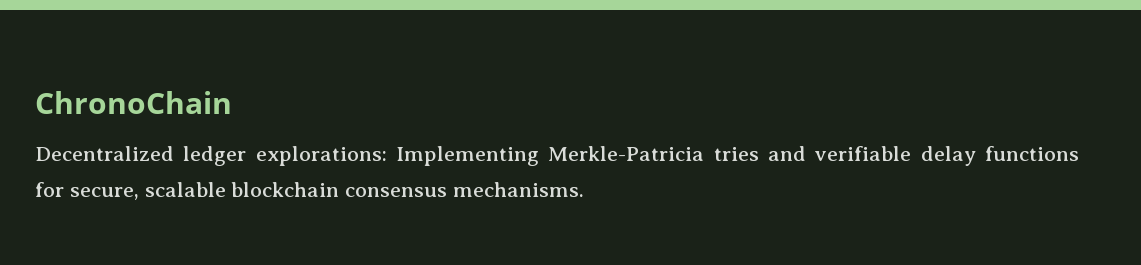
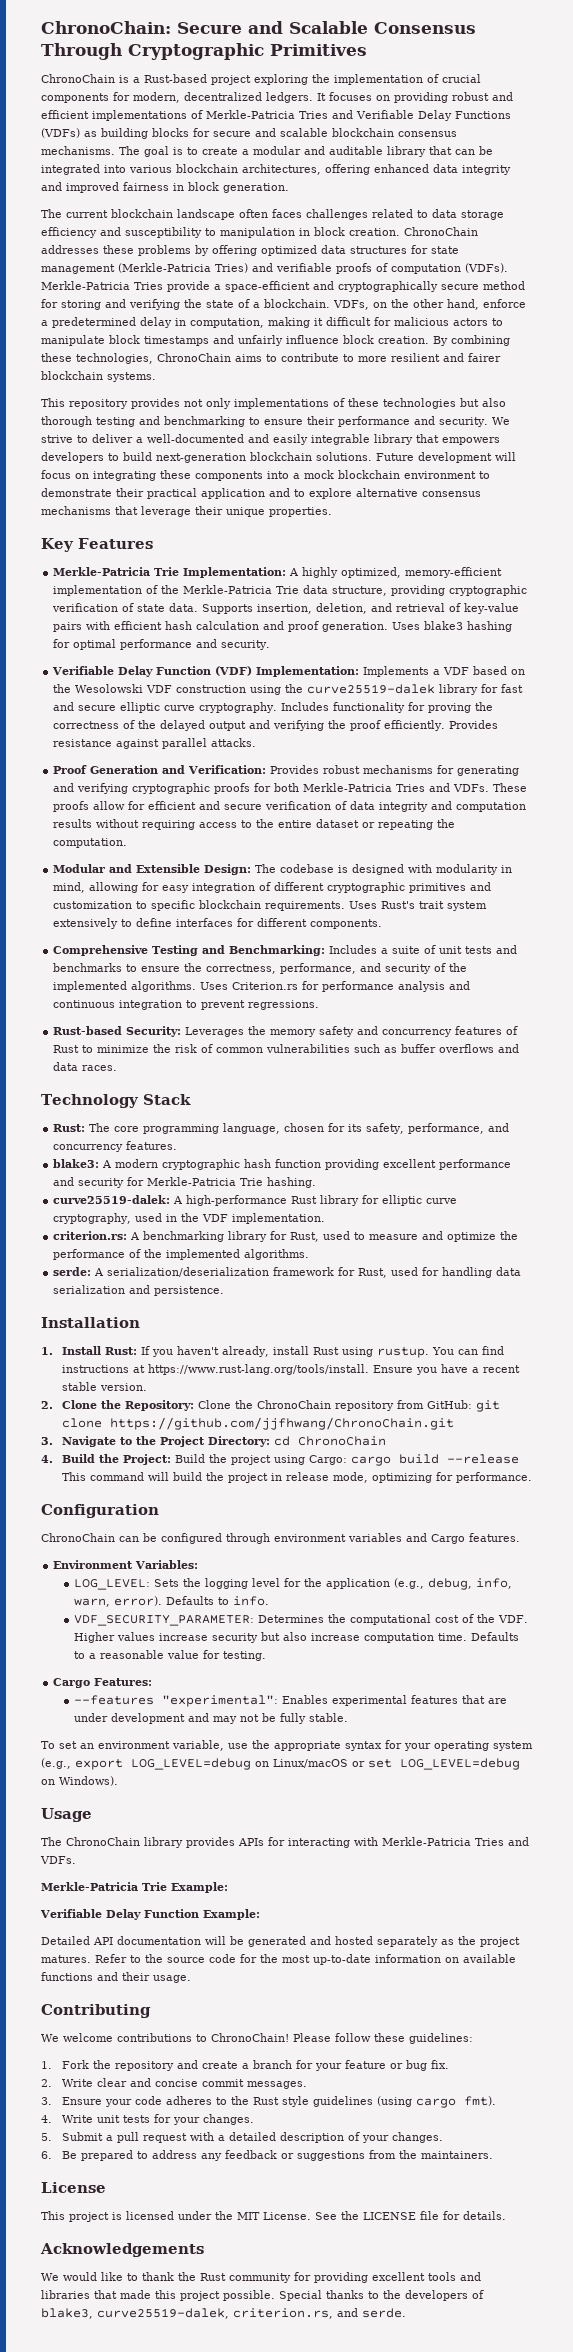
[35,91,232,114] [35,146,1080,166] [35,182,585,200] ChronoChain // Decentralized ledger explorations: Implementing Merkle-Patricia tries and verifiable delay functions for secure, scalable blockchain consensus mechanisms. -> [41,21,476,34] [41,43,367,60] [41,74,481,85] [41,92,513,103] [41,110,511,121] [41,128,457,139] [41,146,493,157] [41,164,511,175] [41,182,289,193] [41,209,504,220] [41,227,478,238] [41,245,459,256] [41,263,508,274] [41,281,525,292] [41,299,526,310] [41,317,503,328] [41,335,510,346] [41,353,501,364] [41,371,156,382] [41,398,506,409] [41,416,510,427] [41,434,500,445] [41,452,516,463] [41,470,490,481] [41,488,481,499] [41,506,332,517] [41,538,153,552] [53,567,503,578] [53,585,528,596] [52,603,520,614] [53,621,513,632] [53,639,271,650] [52,666,526,677] [53,684,524,695] [53,702,494,713] [53,720,499,731] [53,738,257,749] [53,765,520,776] [53,783,528,794] [53,801,527,812] [53,819,456,830] [53,838,128,848] [53,864,513,875] [53,882,492,893] [53,900,488,911] [53,918,383,929] [53,945,518,956] [53,963,468,974] [53,981,471,992] [53,1000,320,1010] [53,1026,519,1037] [53,1044,520,1053] [53,1062,118,1071] [41,1094,191,1108] [53,1123,510,1134] [53,1141,178,1152] [53,1159,512,1170] [53,1177,317,1188] [53,1195,458,1206] [53,1213,326,1224] [53,1231,519,1242] [53,1249,310,1260] [53,1267,522,1278] [53,1285,225,1296] [41,1317,140,1328] [41,1346,504,1358] [61,1364,520,1375] [61,1382,147,1391] [41,1400,500,1412] [61,1417,454,1430] [41,1436,386,1447] [41,1454,519,1466] [61,1472,532,1483] [41,1504,159,1518] [41,1533,520,1544] [53,1560,199,1569] [73,1578,512,1590] [73,1596,269,1607] [73,1614,528,1626] [73,1632,519,1643] [73,1650,266,1661] [53,1678,153,1688] [73,1695,507,1707] [73,1713,348,1724] [41,1740,533,1751] [41,1758,520,1770] [41,1776,118,1786] [41,1808,92,1822] [41,1837,529,1848] [40,1856,76,1864] [41,1882,228,1893] [40,1909,260,1920] [41,1936,520,1947] [41,1954,516,1965] [41,1972,191,1983] [41,2004,151,2018] [41,2033,473,2044] [41,2060,449,2071] [41,2078,307,2089] [41,2096,496,2108] [41,2114,254,2125] [41,2132,443,2143] [41,2150,493,2161] [41,2182,106,2193] [41,2211,506,2222] [40,2243,204,2257] [41,2272,481,2283] [41,2290,484,2301] [41,2308,406,2319] ChronoChain: Secure and Scalable Consensus Through Cryptographic Primitives // ChronoChain is a Rust-based project exploring the implementation of crucial components for modern, decentralized ledgers. It focuses on providing robust and efficient implementations of Merkle-Patricia Tries and Verifiable Delay Functions (VDFs) as building blocks for secure and scalable blockchain consensus mechanisms. The goal is to create a modular and auditable library that can be integrated into various blockchain architectures, offering enhanced data integrity and improved fairness in block generation. // The current blockchain landscape often faces challenges related to data storage efficiency and susceptibility to manipulation in block creation. ChronoChain addresses these problems by offering optimized data structures for state management (Merkle-Patricia Tries) and verifiable proofs of computation (VDFs). Merkle-Patricia Tries provide a space-efficient and cryptographically secure method for storing and verifying the state of a blockchain. VDFs, on the other hand, enforce a predetermined delay in computation, making it difficult for malicious actors to manipulate block timestamps and unfairly influence block creation. By combining these technologies, ChronoChain aims to contribute to more resilient and fairer blockchain systems. // This repository provides not only implementations of these technologies but also thorough testing and benchmarking to ensure their performance and security. We strive to deliver a well-documented and easily integrable library that empowers developers to build next-generation blockchain solutions. Future development will focus on integrating these components into a mock blockchain environment to demonstrate their practical application and to explore alternative consensus mechanisms that leverage their unique properties. // Key Features // Merkle-Patricia Trie Implementation: A highly optimized, memory-efficient implementation of the Merkle-Patricia Trie data structure, providing cryptographic verification of state data. Supports insertion, deletion, and retrieval of key-value pairs with efficient hash calculation and proof generation. Uses blake3 hashing for optimal performance and security. // Verifiable Delay Function (VDF) Implementation: Implements a VDF based on the Wesolowski VDF construction using the curve25519-dalek library for fast and secure elliptic curve cryptography. Includes functionality for proving the correctness of the delayed output and verifying the proof efficiently. Provides resistance against parallel attacks. // Proof Generation and Verification: Provides robust mechanisms for generating and verifying cryptographic proofs for both Merkle-Patricia Tries and VDFs. These proofs allow for efficient and secure verification of data integrity and computation results without requiring access to the entire dataset or repeating the computation. // Modular and Extensible Design: The codebase is designed with modularity in mind, allowing for easy integration of different cryptographic primitives and customization to specific blockchain requirements. Uses Rust's trait system extensively to define interfaces for different components. // Comprehensive Testing and Benchmarking: Includes a suite of unit tests and benchmarks to ensure the correctness, performance, and security of the implemented algorithms. Uses Criterion.rs for performance analysis and continuous integration to prevent regressions. // Rust-based Security: Leverages the memory safety and concurrency features of Rust to minimize the risk of common vulnerabilities such as buffer overflows and data races. // Technology Stack // Rust: The core programming language, chosen for its safety, performance, and concurrency features. // blake3: A modern cryptographic hash function providing excellent performance and security for Merkle-Patricia Trie hashing. // curve25519-dalek: A high-performance Rust library for elliptic curve cryptography, used in the VDF implementation. // criterion.rs: A benchmarking library for Rust, used to measure and optimize the performance of the implemented algorithms. // serde: A serialization/deserialization framework for Rust, used for handling data serialization and persistence. // Installation // 1. Install Rust: If you haven't already, install Rust using rustup. You can find instructions at https://www.rust-lang.org/tools/install. Ensure you have a recent stable version. // 2. Clone the Repository: Clone the ChronoChain repository from GitHub: git clone https://github.com/jjfhwang/ChronoChain.git // 3. Navigate to the Project Directory: cd ChronoChain // 4. Build the Project: Build the project using Cargo: cargo build --release This command will build the project in release mode, optimizing for performance. // Configuration // ChronoChain can be configured through environment variables and Cargo features. // Environment Variables: // LOG_LEVEL: Sets the logging level for the application (e.g., debug, info, warn, error). Defaults to info. // VDF_SECURITY_PARAMETER: Determines the computational cost of the VDF. Higher values increase security but also increase computation time. Defaults to a reasonable value for testing. // Cargo Features: // --features "experimental": Enables experimental features that are under development and may not be fully stable. // To set an environment variable, use the appropriate syntax for your operating system (e.g., export LOG_LEVEL=debug on Linux/macOS or set LOG_LEVEL=debug on Windows). // Usage // The ChronoChain library provides APIs for interacting with Merkle-Patricia Tries and VDFs. // Merkle-Patricia Trie Example: // Verifiable Delay Function Example: // Detailed API documentation will be generated and hosted separately as the project matures. Refer to the source code for the most up-to-date information on available functions and their usage. // Contributing // We welcome contributions to ChronoChain! Please follow these guidelines: // 1. Fork the repository and create a branch for your feature or bug fix. // 2. Write clear and concise commit messages. // 3. Ensure your code adheres to the Rust style guidelines (using cargo fmt). // 4. Write unit tests for your changes. // 5. Submit a pull request with a detailed description of your changes. // 6. Be prepared to address any feedback or suggestions from the maintainers. // License // This project is licensed under the MIT License. See the LICENSE file for details. // Acknowledgements // We would like to thank the Rust community for providing excellent tools and libraries that made this project possible. Special thanks to the developers of blake3, curve25519-dalek, criterion.rs, and serde.

